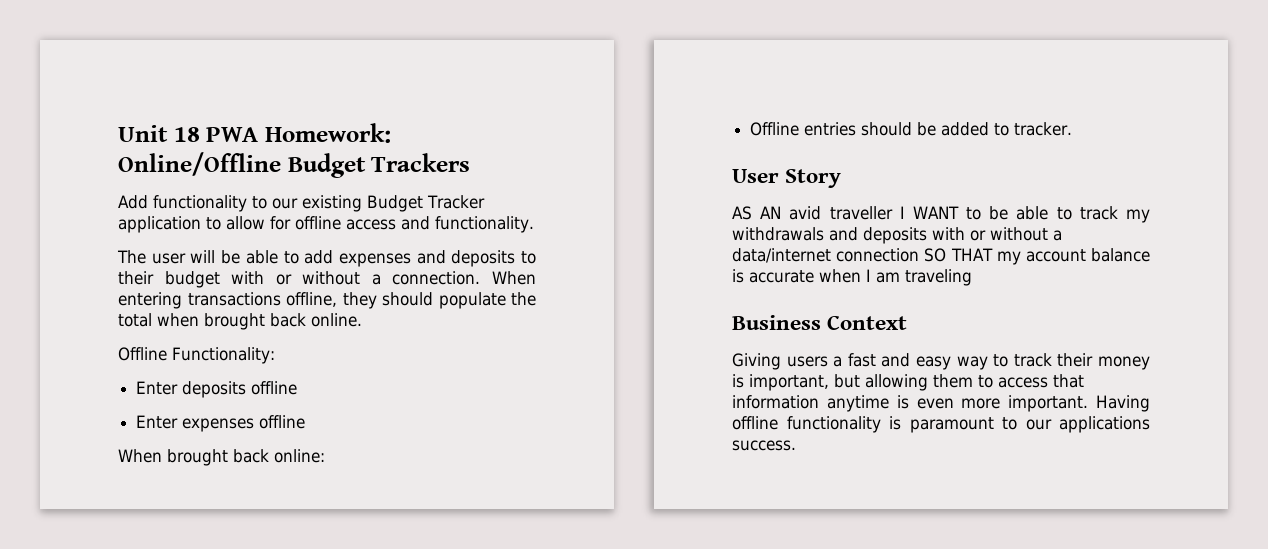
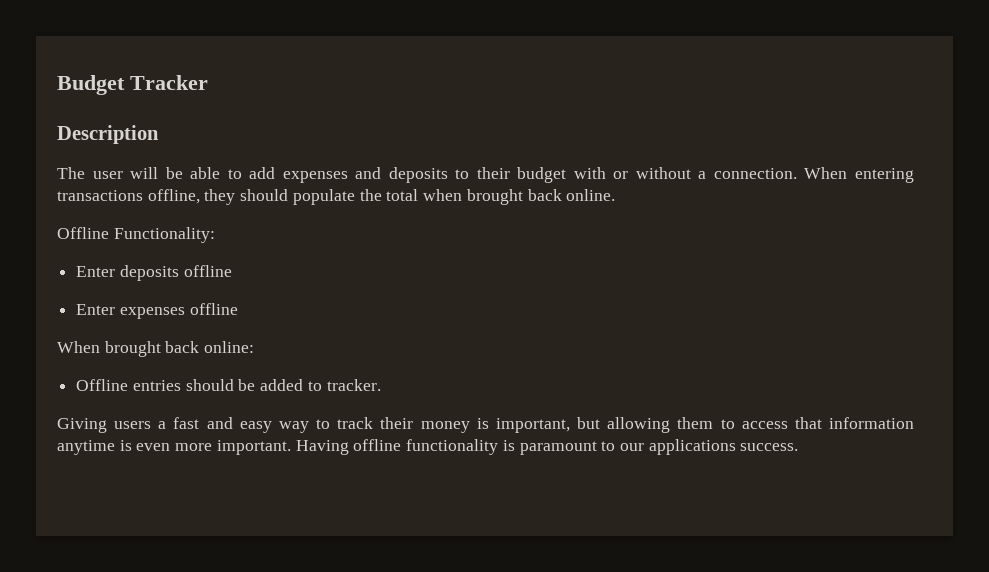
[118,123,391,143] [118,152,471,178] [118,195,485,212] [118,216,534,233] Unit 18 PWA Homework: Online/Offline Budget Trackers // Add functionality to our existing Budget Tracker application to allow for offline access and functionality. -> [57,75,208,95] [57,125,159,144] Budget Tracker // Description
[732,169,842,188] [732,206,1150,223] [732,227,1062,244] [732,248,1150,265] [732,269,972,286] [732,315,908,330] // User Story // AS AN avid traveller I WANT to be able to track my withdrawals and deposits with or without a data/internet connection SO THAT my account balance is accurate when I am traveling // Business Context -> (381, 385) none

